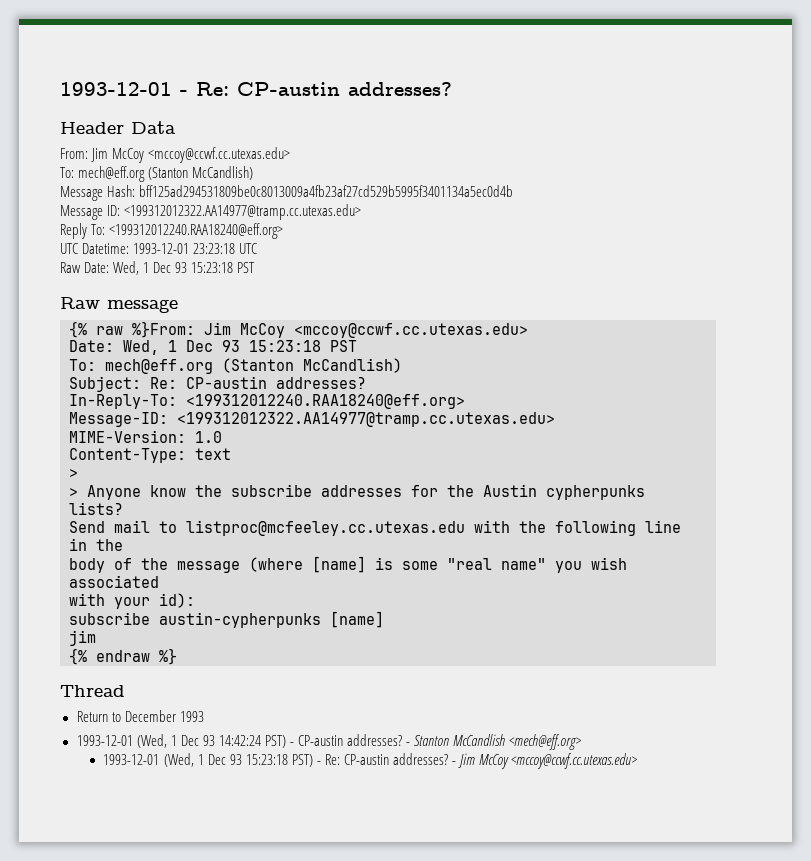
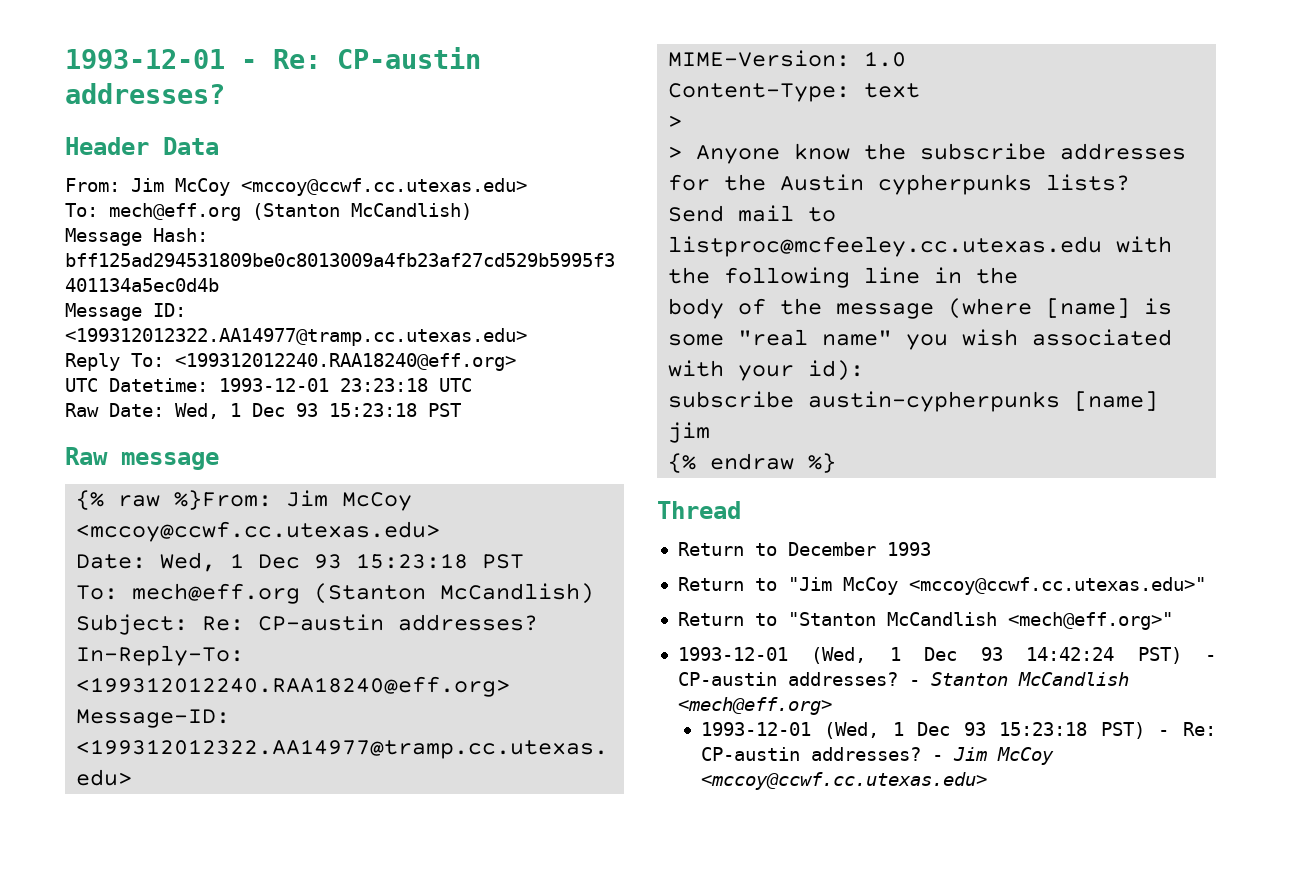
(204, 716) none -> [677,577,1206,595] [677,612,1173,630] // Return to "Jim McCoy <mccoy@ccwf.cc.utexas.edu>" // Return to "Stanton McCandlish <mech@eff.org>"

